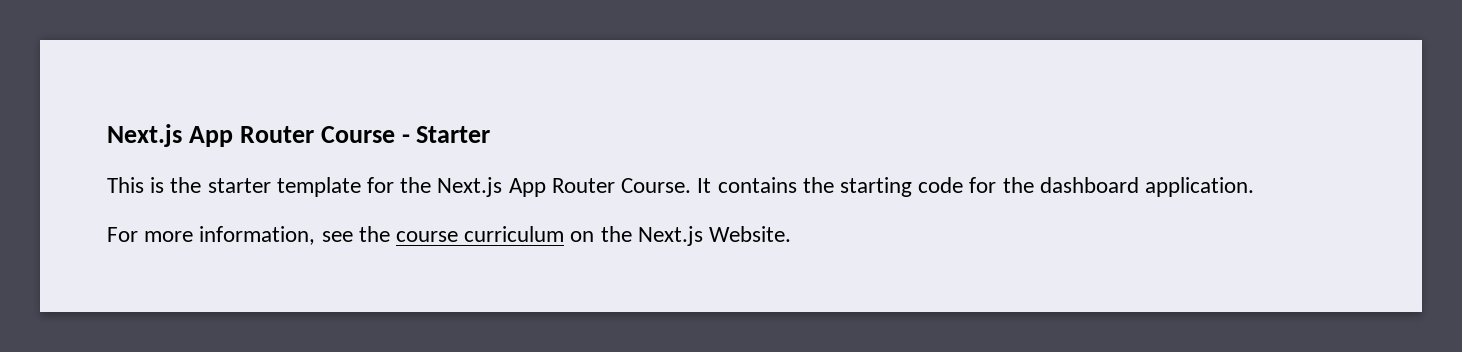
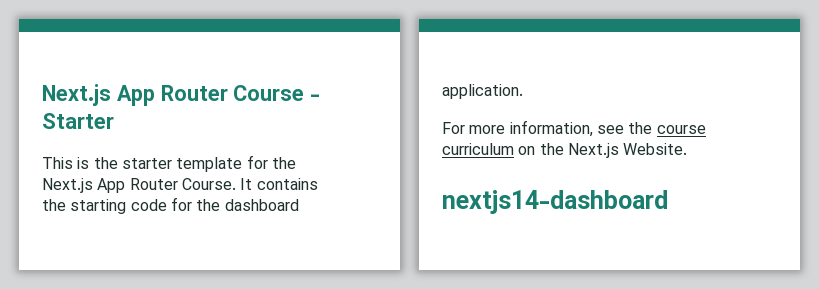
(792, 234) none -> [442,190,668,214] // nextjs14-dashboard

